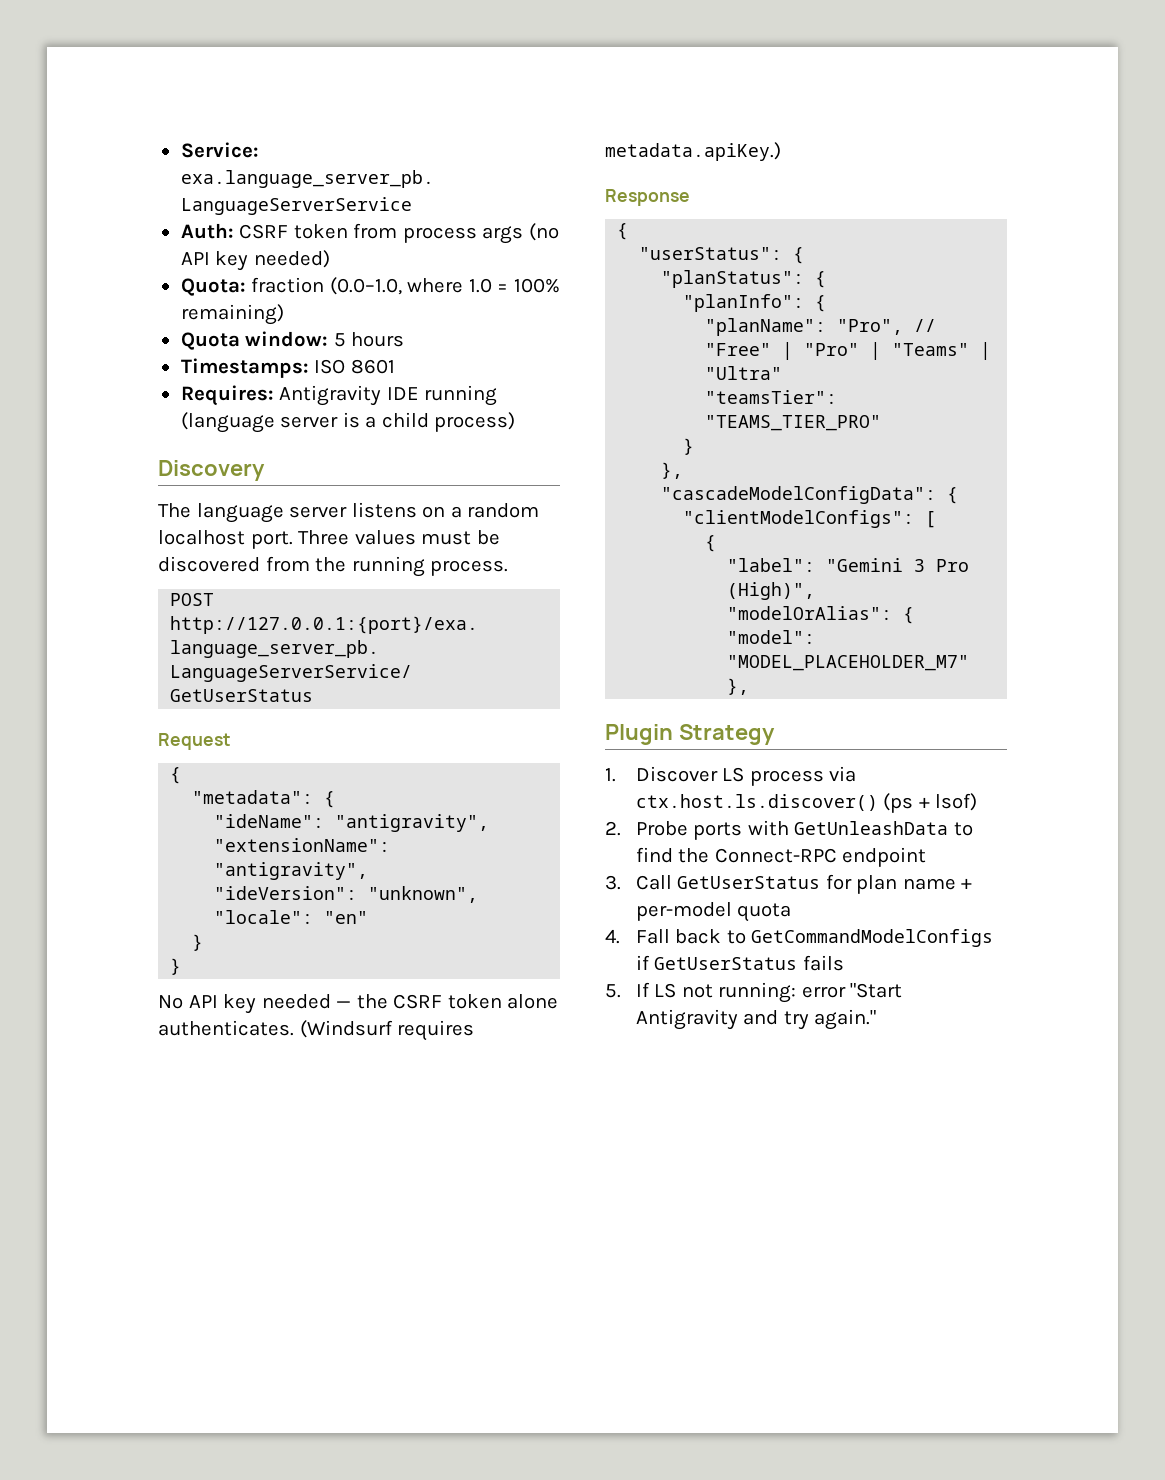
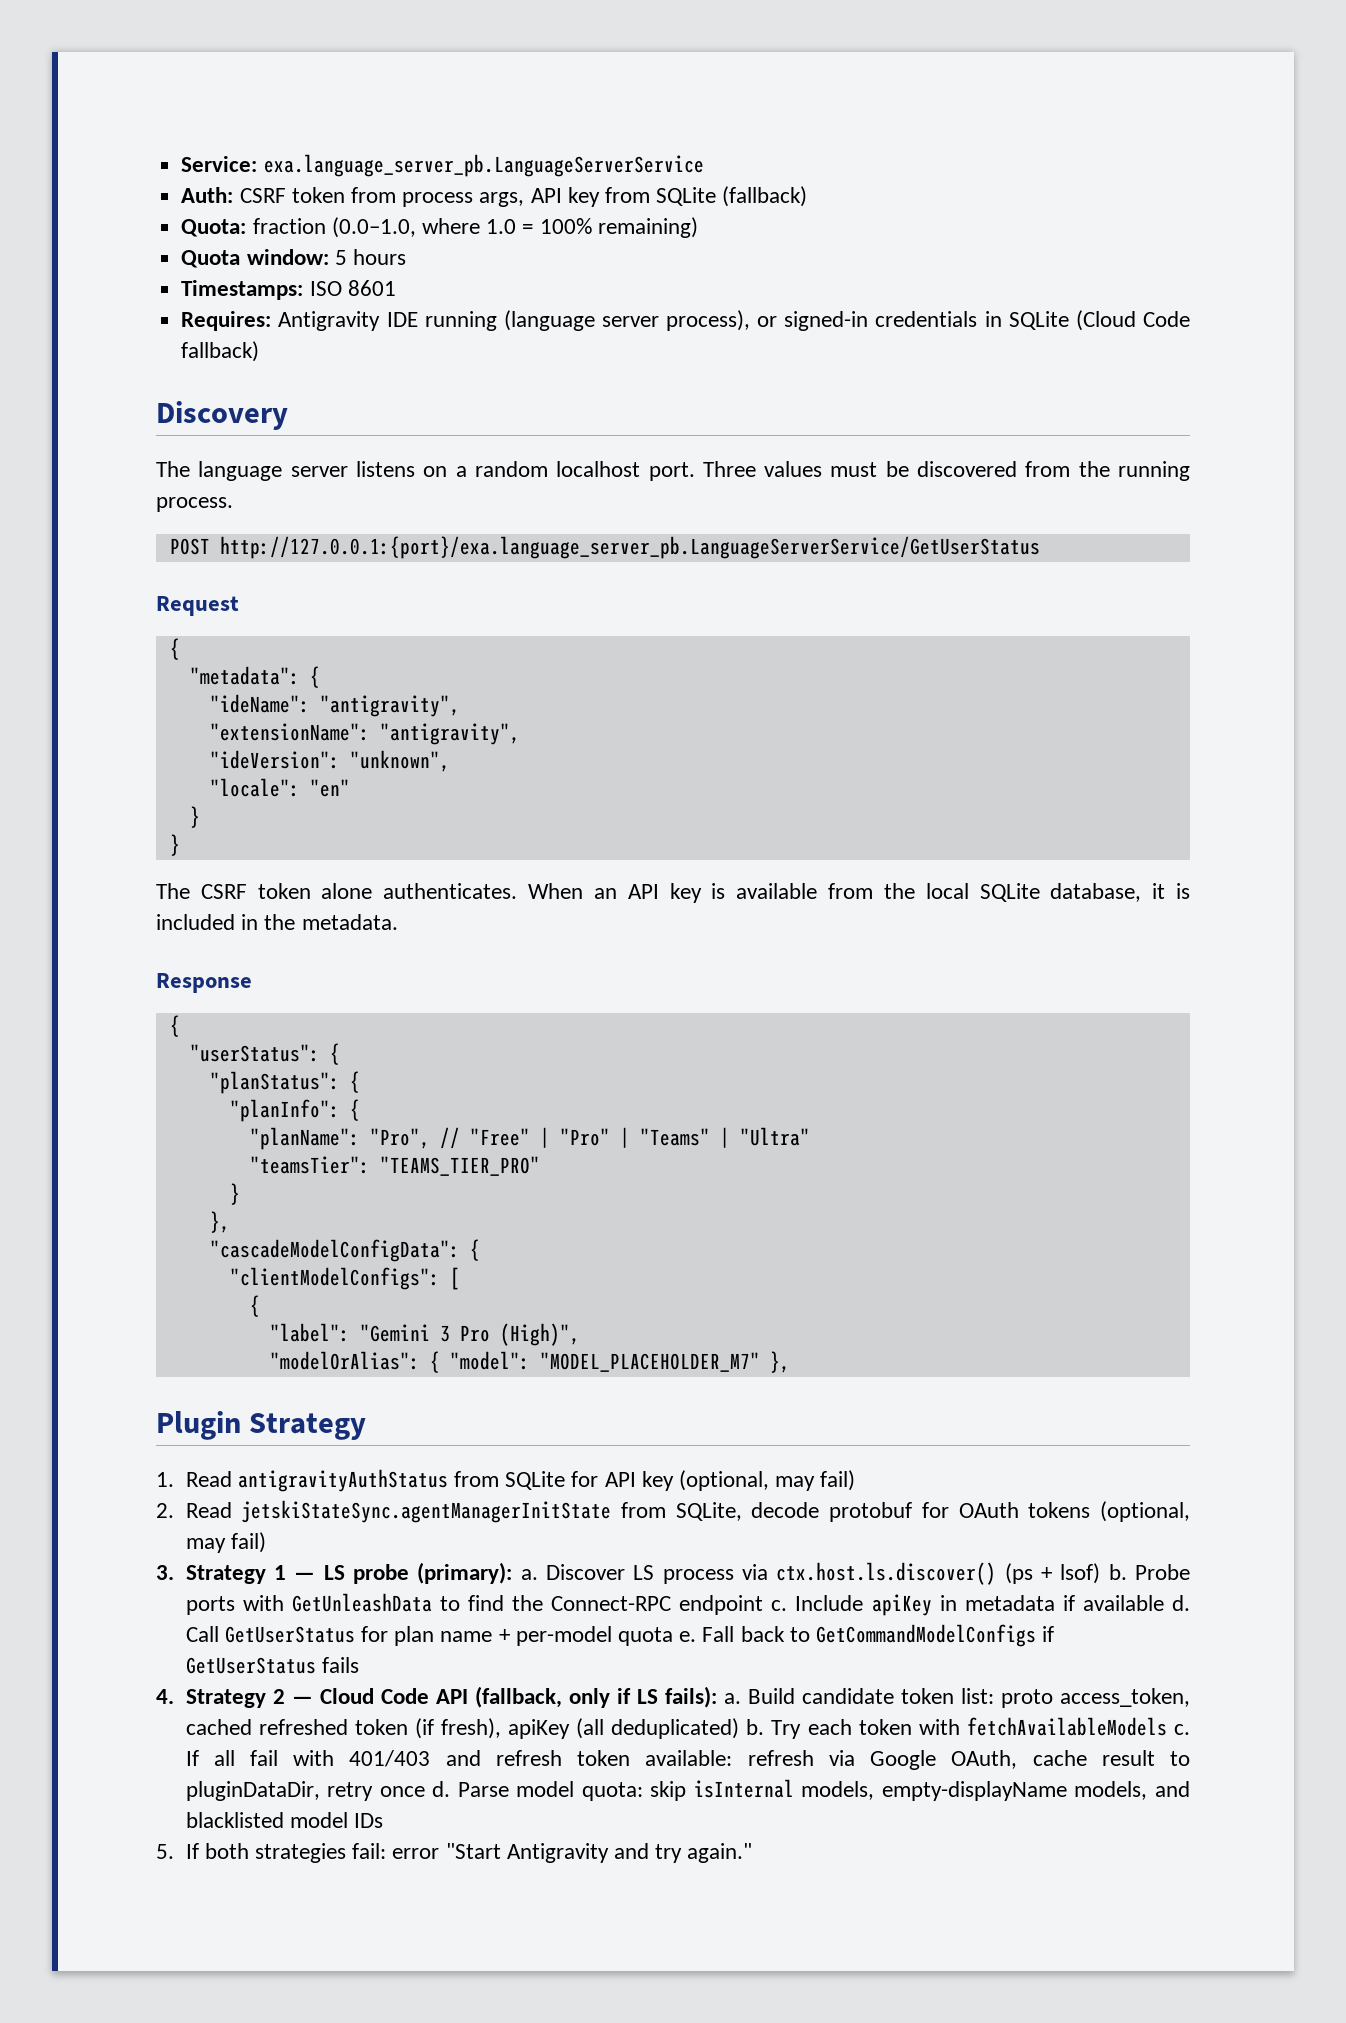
[482,223,559,244] [180,250,330,271] args (no API key needed) -> [479,186,808,207] args, API key from SQLite (fallback)
[342,412,516,432] is a child process) -> [666,310,1191,331] [181,341,260,362] process), or signed-in credentials in SQLite (Cloud Code fallback)
[158,994,559,1014] [158,1020,475,1041] [605,142,781,161] No API key needed — the CSRF token alone authenticates. (Windsurf requires metadata.apiKey.) -> [156,883,1191,903] [156,914,398,930] The CSRF token alone authenticates. When an API key is available from the local SQLite database, it is included in the metadata.
(616, 775) none -> [185,1469,856,1492] [156,1500,1190,1523] [185,1532,266,1553] [156,1562,538,1584] Read antigravityAuthStatus from SQLite for API key (optional, may fail) // 2. Read jetskiStateSync.agentManagerInitState from SQLite, decode protobuf for OAuth tokens (optional, may fail) // 3. Strategy 1 — LS probe (primary): a.
[605,821,621,836] // 2. -> [1108,1564,1127,1580] b.
[605,875,621,890] // 3. -> [771,1594,1191,1616] c. Include apiKey in metadata if available d.
[605,929,620,944] // 4. -> [679,1631,697,1642] e.
[605,982,797,1003] 5. If LS not running: -> [156,1686,1190,1708] [185,1717,1190,1739] [185,1750,1190,1770] [185,1779,1190,1801] [185,1812,383,1828] [156,1843,387,1863] 4. Strategy 2 — Cloud Code API (fallback, only if LS fails): a. Build candidate token list: proto access_token, cached refreshed token (if fresh), apiKey (all deduplicated) b. Try each token with fetchAvailableModels c. If all fail with 401/403 and refresh token available: refresh via Google OAuth, cache result to pluginDataDir, retry once d. Parse model quota: skip isInternal models, empty-displayName models, and blacklisted model IDs // 5. If both strategies fail:

